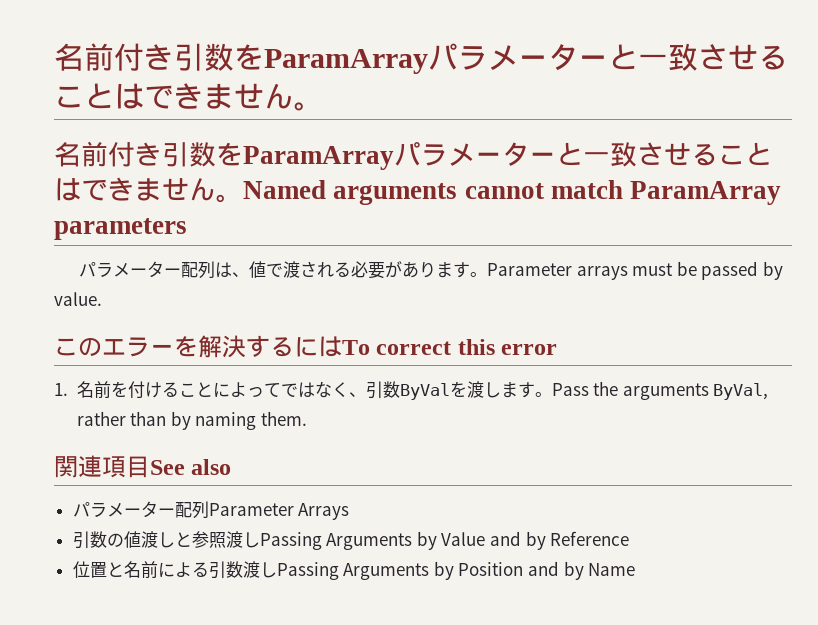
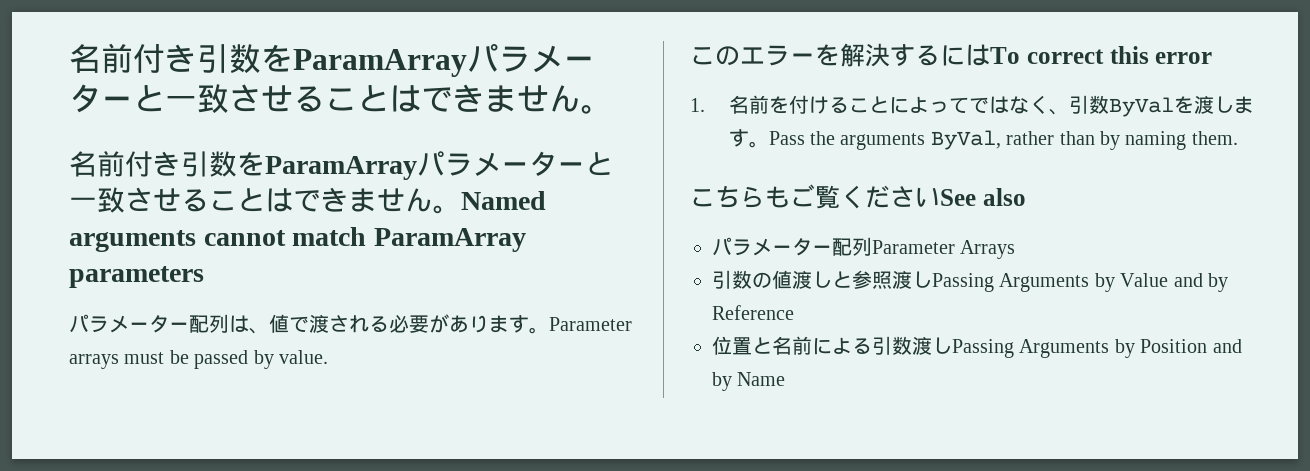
[54,455,150,478] 関連項目 -> [690,184,940,209] こちらもご覧ください

